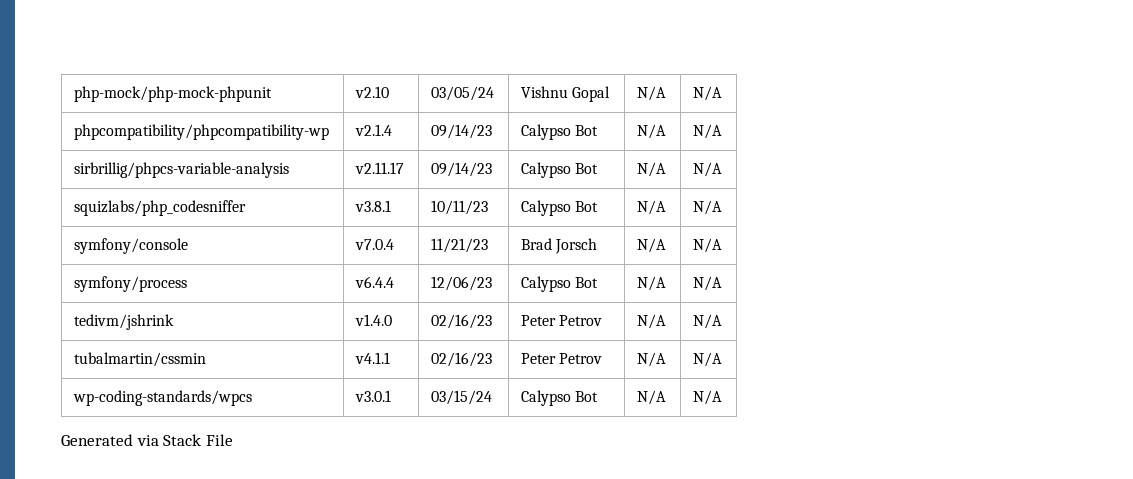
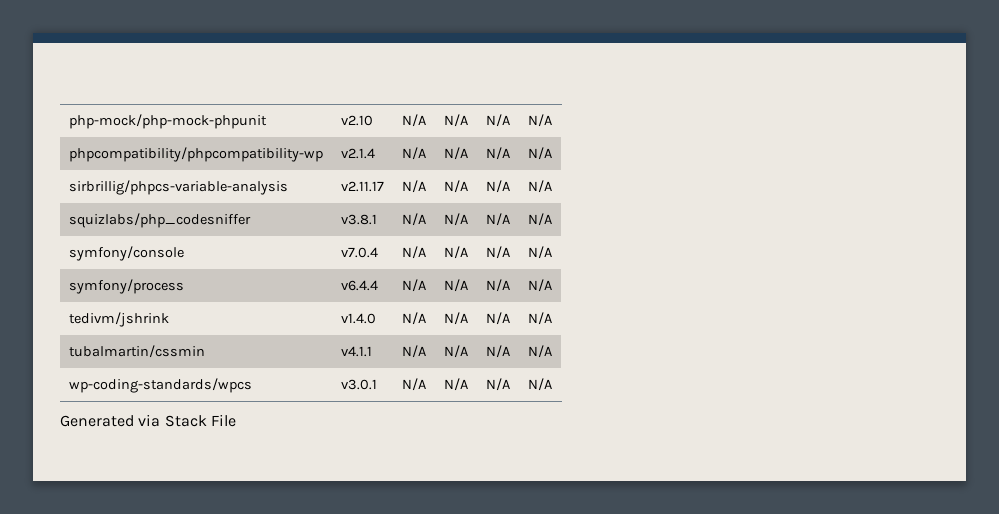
[431,86,495,101] [521,86,611,102] 03/05/24 | Vishnu Gopal -> [401,114,426,127] [443,114,468,127] N/A | N/A
[431,124,493,139] [521,124,599,140] 09/14/23 | Calypso Bot -> [401,147,426,160] [443,147,468,160] N/A | N/A
[431,162,493,177] [521,162,599,178] 09/14/23 | Calypso Bot -> [401,180,426,193] [443,180,468,193] N/A | N/A
[431,200,489,215] [521,200,599,216] 10/11/23 | Calypso Bot -> [401,213,426,226] [443,213,468,226] N/A | N/A
[431,238,489,253] [521,238,598,254] 11/21/23 | Brad Jorsch -> [401,246,426,259] [443,246,468,259] N/A | N/A
[431,276,493,291] [521,276,599,292] 12/06/23 | Calypso Bot -> [401,279,426,292] [443,279,468,292] N/A | N/A
[431,314,493,329] [521,315,603,326] 02/16/23 | Peter Petrov -> [401,312,426,325] [443,312,468,325] N/A | N/A
[431,352,493,367] [521,353,603,364] 02/16/23 | Peter Petrov -> [401,345,426,358] [443,345,468,358] N/A | N/A
[431,390,493,405] [521,390,599,406] 03/15/24 | Calypso Bot -> [401,378,426,391] [443,378,468,391] N/A | N/A

